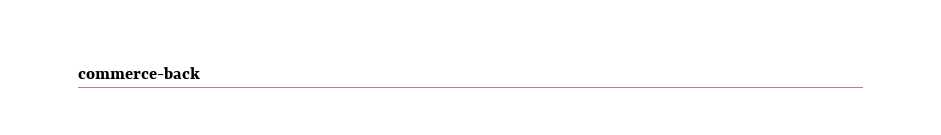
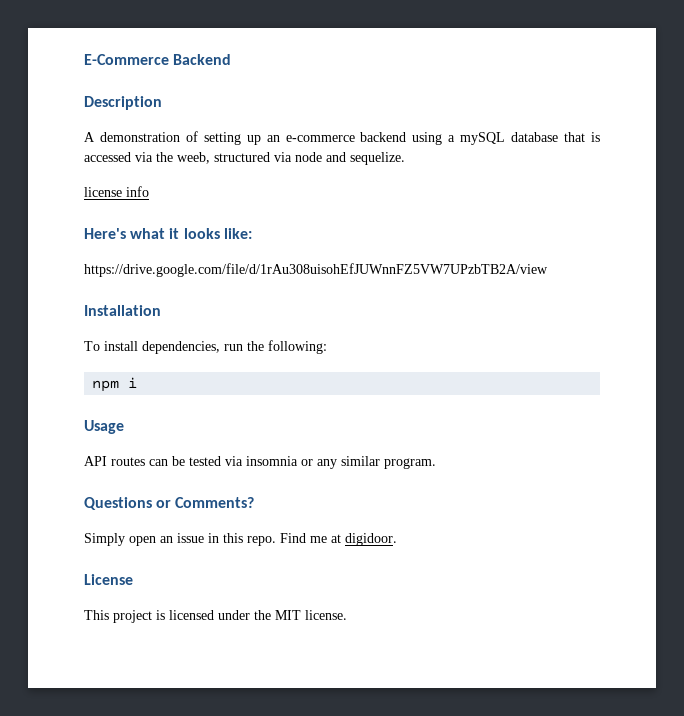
[78,67,200,79] commerce-back -> [84,54,232,65] [84,96,162,110] [84,131,600,145] [84,152,405,165] [84,186,149,197] [84,228,252,239] [84,263,548,277] [84,305,161,316] [84,340,327,354] [92,377,138,392] [84,420,124,434] [84,456,436,469] [84,497,255,510] [84,533,397,546] [84,574,133,585] [84,610,347,623] E-Commerce Backend // Description // A demonstration of setting up an e-commerce backend using a mySQL database that is accessed via the weeb, structured via node and sequelize. // license info // Here's what it looks like: // https://drive.google.com/file/d/1rAu308uisohEfJUWnnFZ5VW7UPzbTB2A/view // Installation // To install dependencies, run the following: // npm i // Usage // API routes can be tested via insomnia or any similar program. // Questions or Comments? // Simply open an issue in this repo. Find me at digidoor. // License // This project is licensed under the MIT license.

